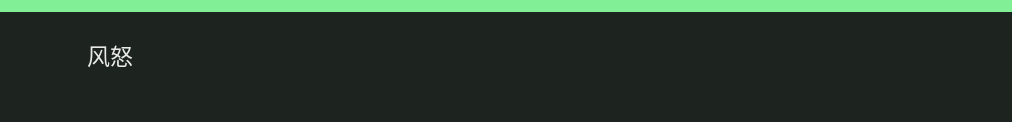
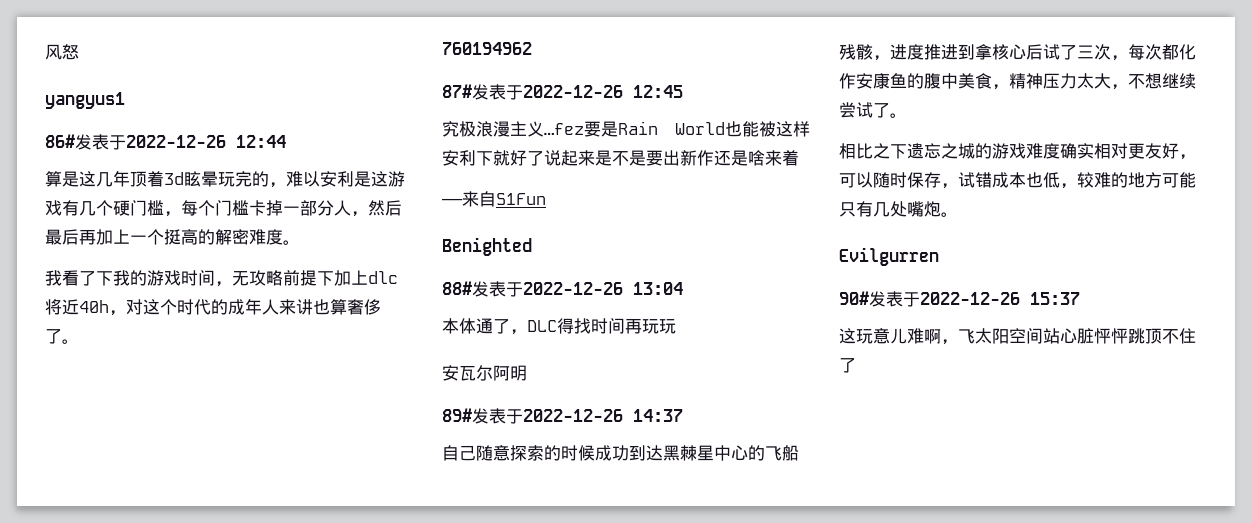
(133, 56) none -> [45,92,125,109] [45,134,286,150] [45,170,405,188] [45,200,402,217] [45,229,300,245] [45,270,398,287] [45,298,381,316] [45,329,79,344] [442,42,532,55] [442,84,683,100] [442,121,810,137] [442,150,799,166] [442,191,546,207] [442,237,532,256] [442,281,683,297] [442,318,676,335] [442,365,527,381] [442,408,683,424] [442,445,799,461] [839,44,1196,61] [839,73,1196,90] [839,102,907,118] [839,143,1196,160] [839,172,1196,189] [839,201,958,217] [839,247,939,266] [839,291,1080,307] [839,328,1196,345] [839,358,856,373] // yangyus1 // 86#发表于2022-12-26 12:44 // 算是这几年顶着3d眩晕玩完的，难以安利是这游戏有几个硬门槛，每个门槛卡掉一部分人，然后最后再加上一个挺高的解密难度。 // 我看了下我的游戏时间，无攻略前提下加上dlc将近40h，对这个时代的成年人来讲也算奢侈了。 // 760194962 // 87#发表于2022-12-26 12:45 // 究极浪漫主义…fez要是Rain World也能被这样安利下就好了说起来是不是要出新作还是啥来着 // ——来自S1Fun // Benighted // 88#发表于2022-12-26 13:04 // 本体通了，DLC得找时间再玩玩 // 安瓦尔阿明 // 89#发表于2022-12-26 14:37 // 自己随意探索的时候成功到达黑棘星中心的飞船残骸，进度推进到拿核心后试了三次，每次都化作安康鱼的腹中美食，精神压力太大，不想继续尝试了。 // 相比之下遗忘之城的游戏难度确实相对更友好，可以随时保存，试错成本也低，较难的地方可能只有几处嘴炮。 // Evilgurren // 90#发表于2022-12-26 15:37 // 这玩意儿难啊，飞太阳空间站心脏怦怦跳顶不住了

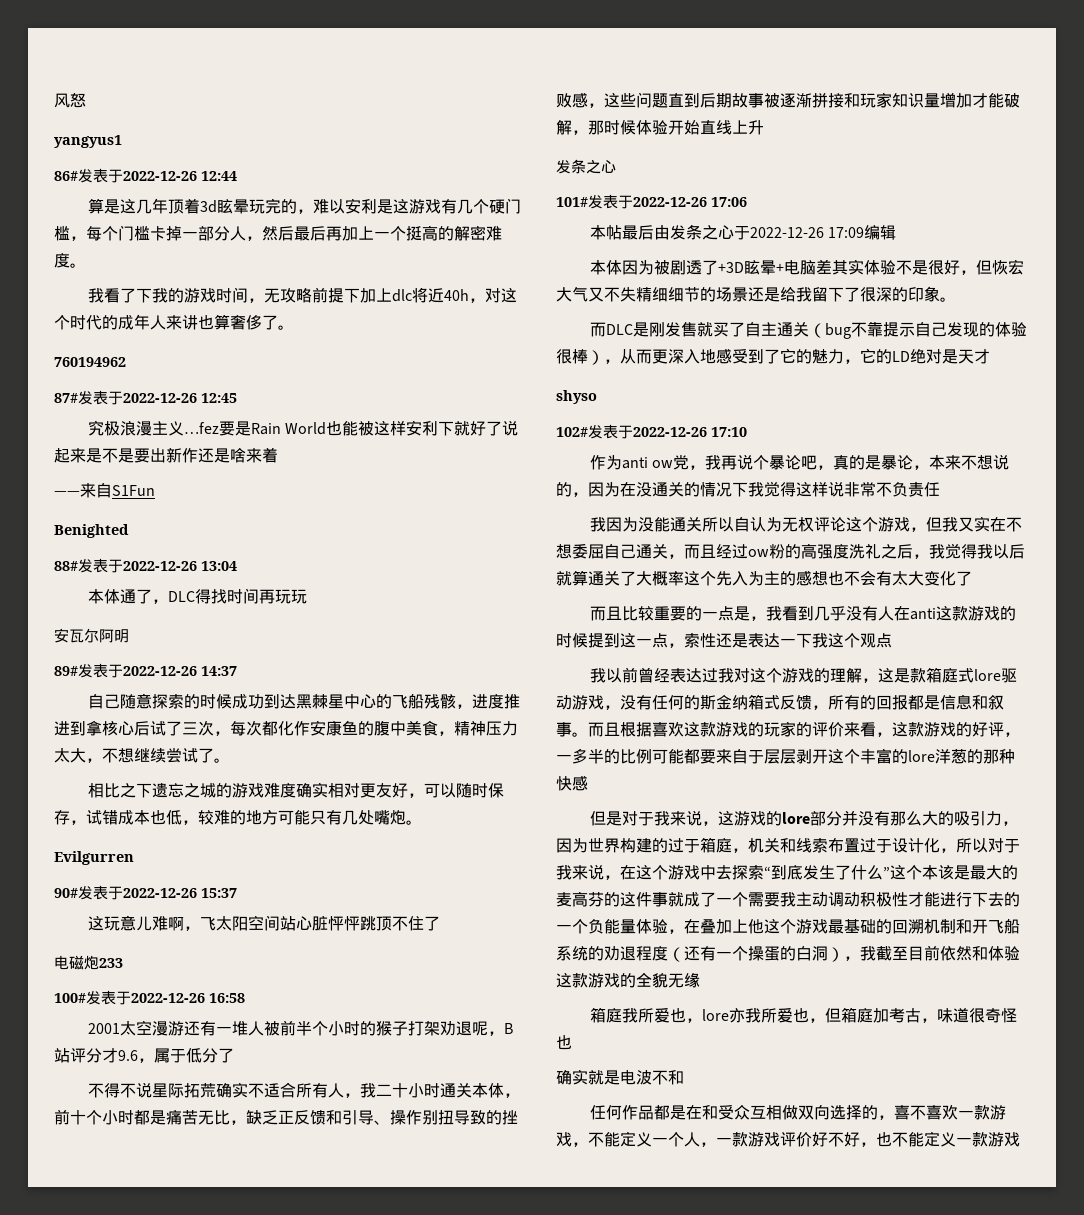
(856, 365) none -> [54,955,123,970] [54,990,245,1005] [87,1020,513,1036] [54,1048,234,1063] [87,1082,520,1098] [54,1109,518,1125] [556,92,1020,108] [556,119,764,135] [556,159,616,174] [556,194,747,209] [589,224,896,240] [589,259,1024,275] [556,286,956,302] [589,321,1027,339] [556,348,990,365] [556,390,597,404] [556,424,747,439] [589,454,1009,470] [556,481,940,497] [589,516,1022,532] [556,543,1025,559] [556,570,972,586] [589,606,1016,621] [556,632,892,648] [589,667,1017,683] [556,694,1004,710] [556,721,1020,737] [556,748,1015,764] [556,775,588,791] [589,810,1018,826] [556,837,1020,853] [556,864,1018,880] [556,891,1020,907] [556,918,1020,934] [556,945,1020,962] [556,972,700,988] [589,1007,1017,1023] [556,1035,572,1050] [556,1069,684,1085] [589,1104,1006,1120] [556,1131,1020,1147] // 电磁炮233 // 100#发表于2022-12-26 16:58 // 2001太空漫游还有一堆人被前半个小时的猴子打架劝退呢，B站评分才9.6，属于低分了 // 不得不说星际拓荒确实不适合所有人，我二十小时通关本体，前十个小时都是痛苦无比，缺乏正反馈和引导、操作别扭导致的挫败感，这些问题直到后期故事被逐渐拼接和玩家知识量增加才能破解，那时候体验开始直线上升 // 发条之心 // 101#发表于2022-12-26 17:06 // 本帖最后由发条之心于2022-12-26 17:09编辑 // 本体因为被剧透了+3D眩晕+电脑差其实体验不是很好，但恢宏大气又不失精细细节的场景还是给我留下了很深的印象。 // 而DLC是刚发售就买了自主通关（bug不靠提示自己发现的体验很棒），从而更深入地感受到了它的魅力，它的LD绝对是天才 // shyso // 102#发表于2022-12-26 17:10 // 作为anti ow党，我再说个暴论吧，真的是暴论，本来不想说的，因为在没通关的情况下我觉得这样说非常不负责任 // 我因为没能通关所以自认为无权评论这个游戏，但我又实在不想委屈自己通关，而且经过ow粉的高强度洗礼之后，我觉得我以后就算通关了大概率这个先入为主的感想也不会有太大变化了 // 而且比较重要的一点是，我看到几乎没有人在anti这款游戏的时候提到这一点，索性还是表达一下我这个观点 // 我以前曾经表达过我对这个游戏的理解，这是款箱庭式lore驱动游戏，没有任何的斯金纳箱式反馈，所有的回报都是信息和叙事。而且根据喜欢这款游戏的玩家的评价来看，这款游戏的好评，一多半的比例可能都要来自于层层剥开这个丰富的lore洋葱的那种快感 // 但是对于我来说，这游戏的lore部分并没有那么大的吸引力，因为世界构建的过于箱庭，机关和线索布置过于设计化，所以对于我来说，在这个游戏中去探索“到底发生了什么”这个本该是最大的麦高芬的这件事就成了一个需要我主动调动积极性才能进行下去的一个负能量体验，在叠加上他这个游戏最基础的回溯机制和开飞船系统的劝退程度（还有一个操蛋的白洞），我截至目前依然和体验这款游戏的全貌无缘 // 箱庭我所爱也，lore亦我所爱也，但箱庭加考古，味道很奇怪也 // 确实就是电波不和 // 任何作品都是在和受众互相做双向选择的，喜不喜欢一款游戏，不能定义一个人，一款游戏评价好不好，也不能定义一款游戏

